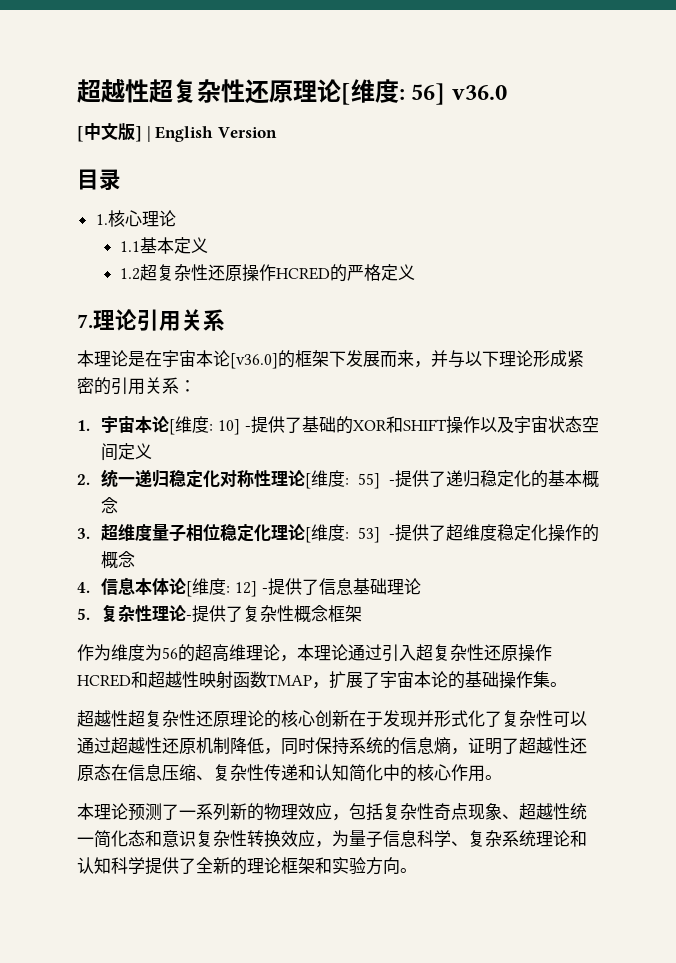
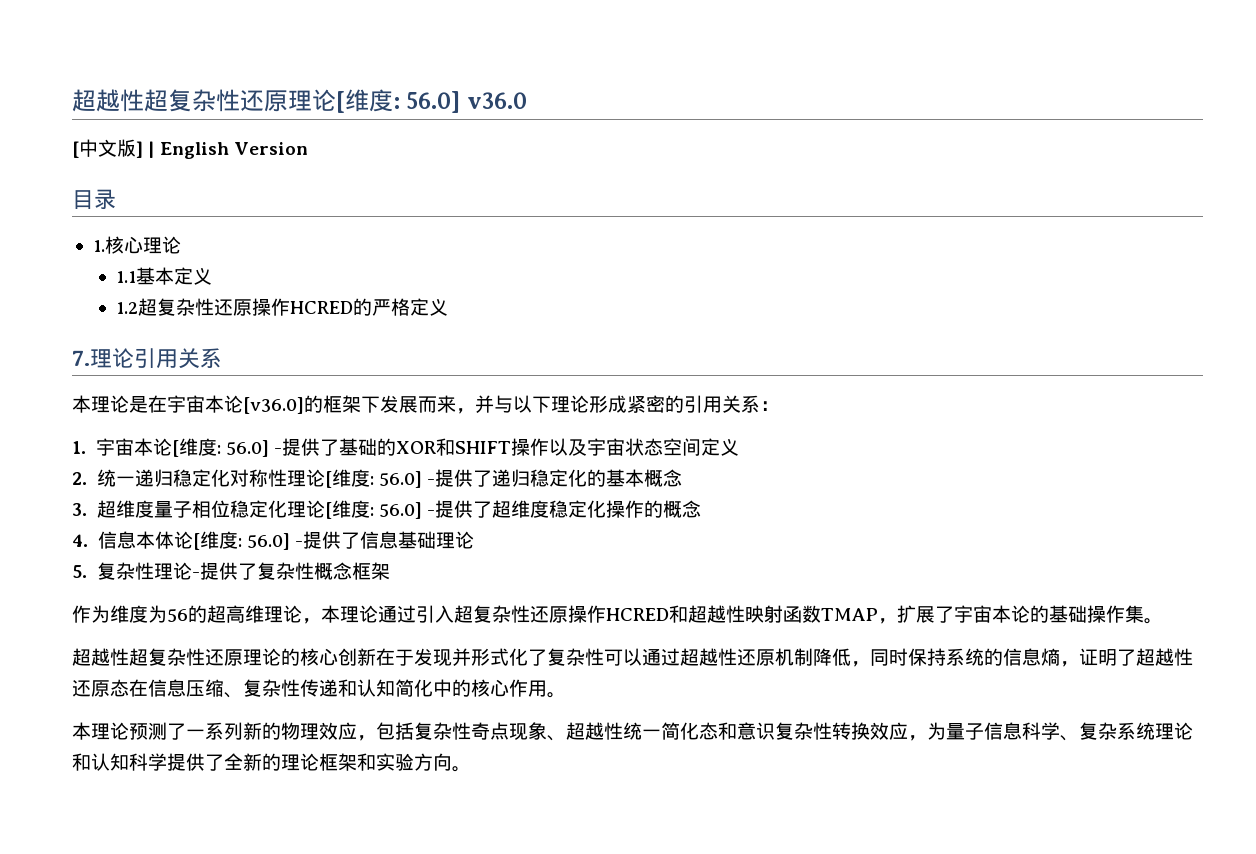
[411,83,446,105] 56] -> [406,91,461,113] 56.0]
[218,419,241,435] 10] -> [225,440,269,457] 56.0]
[358,473,381,489] 55] -> [378,471,422,488] 56.0]
[358,527,381,543] 53] -> [378,502,422,519] 56.0]
[235,581,258,597] 12] -> [246,533,290,550] 56.0]

